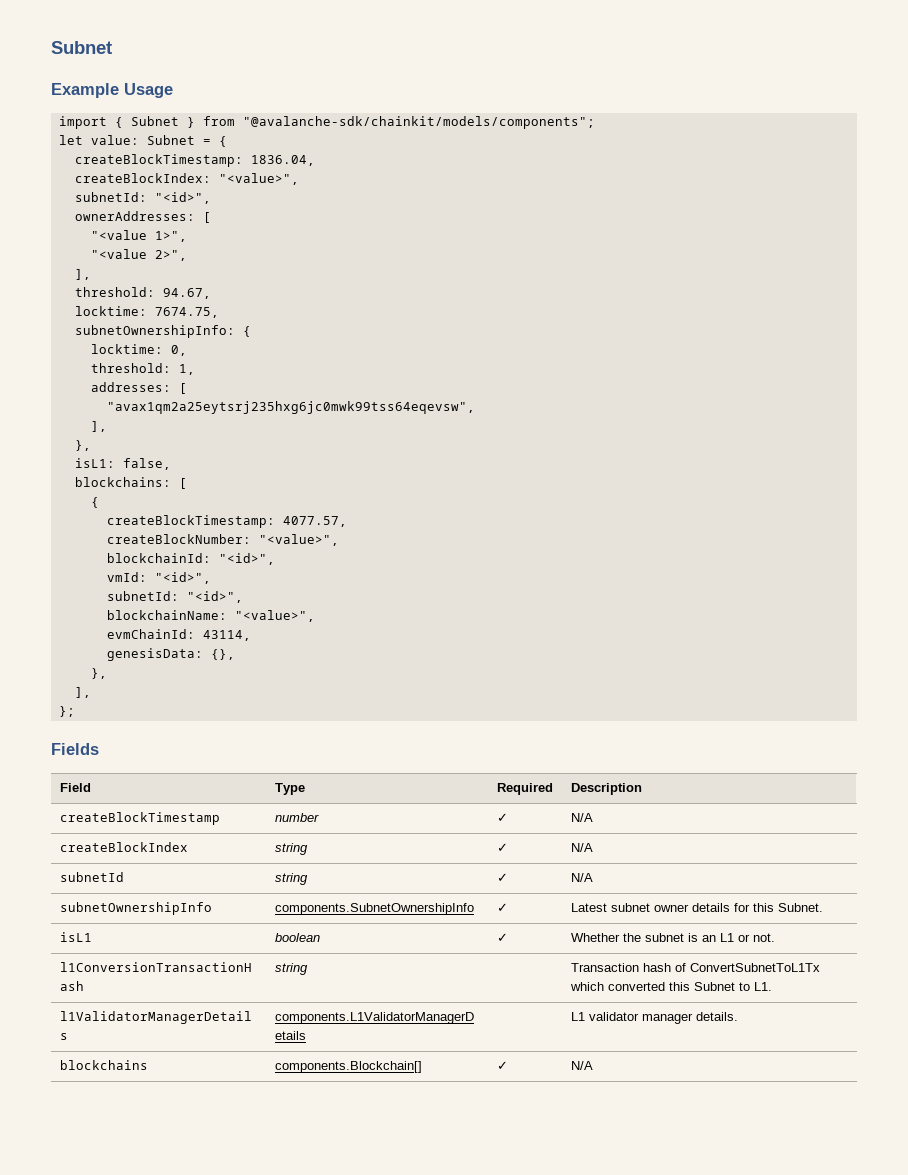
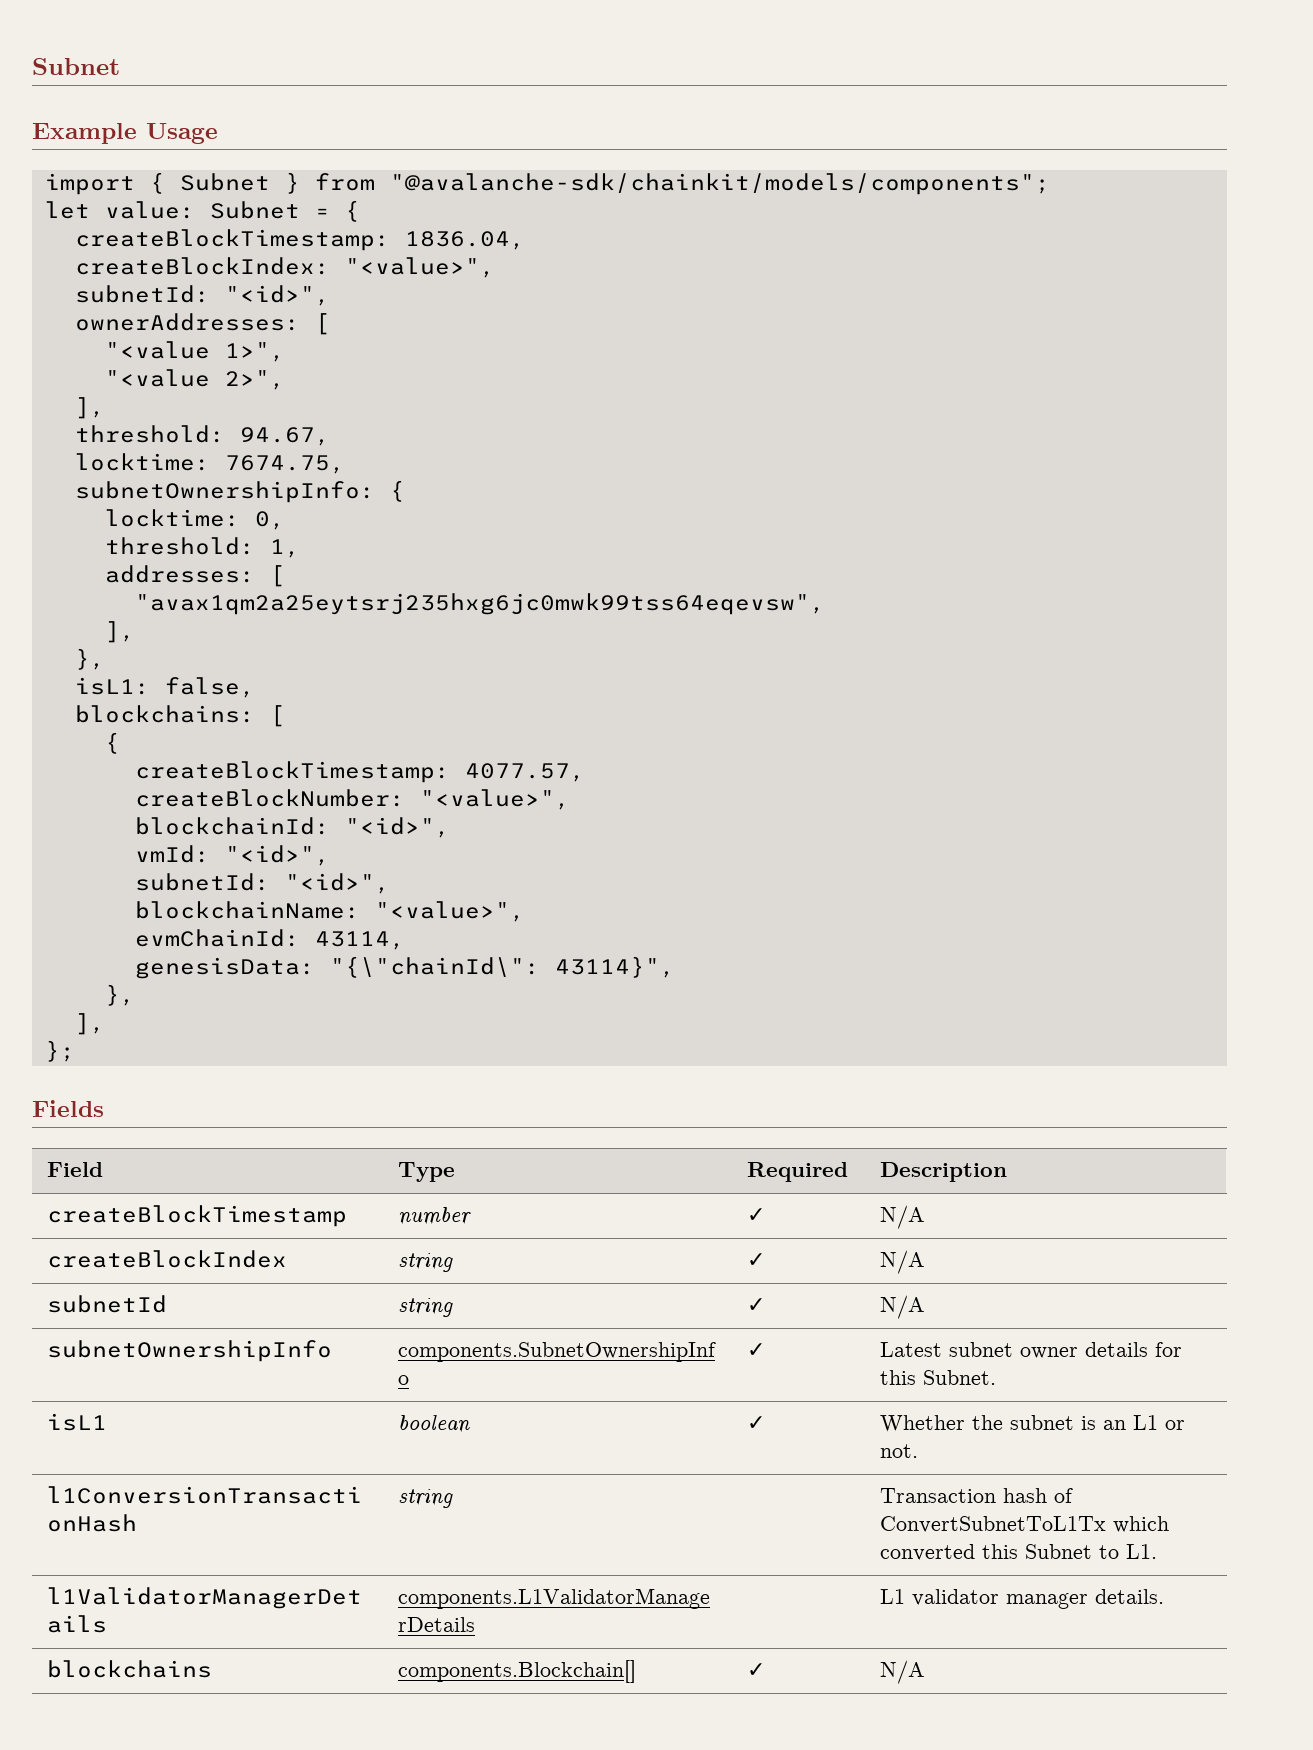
[210,649,235,660] {}, -> [329,956,675,978] "{\"chainId\": 43114}",

